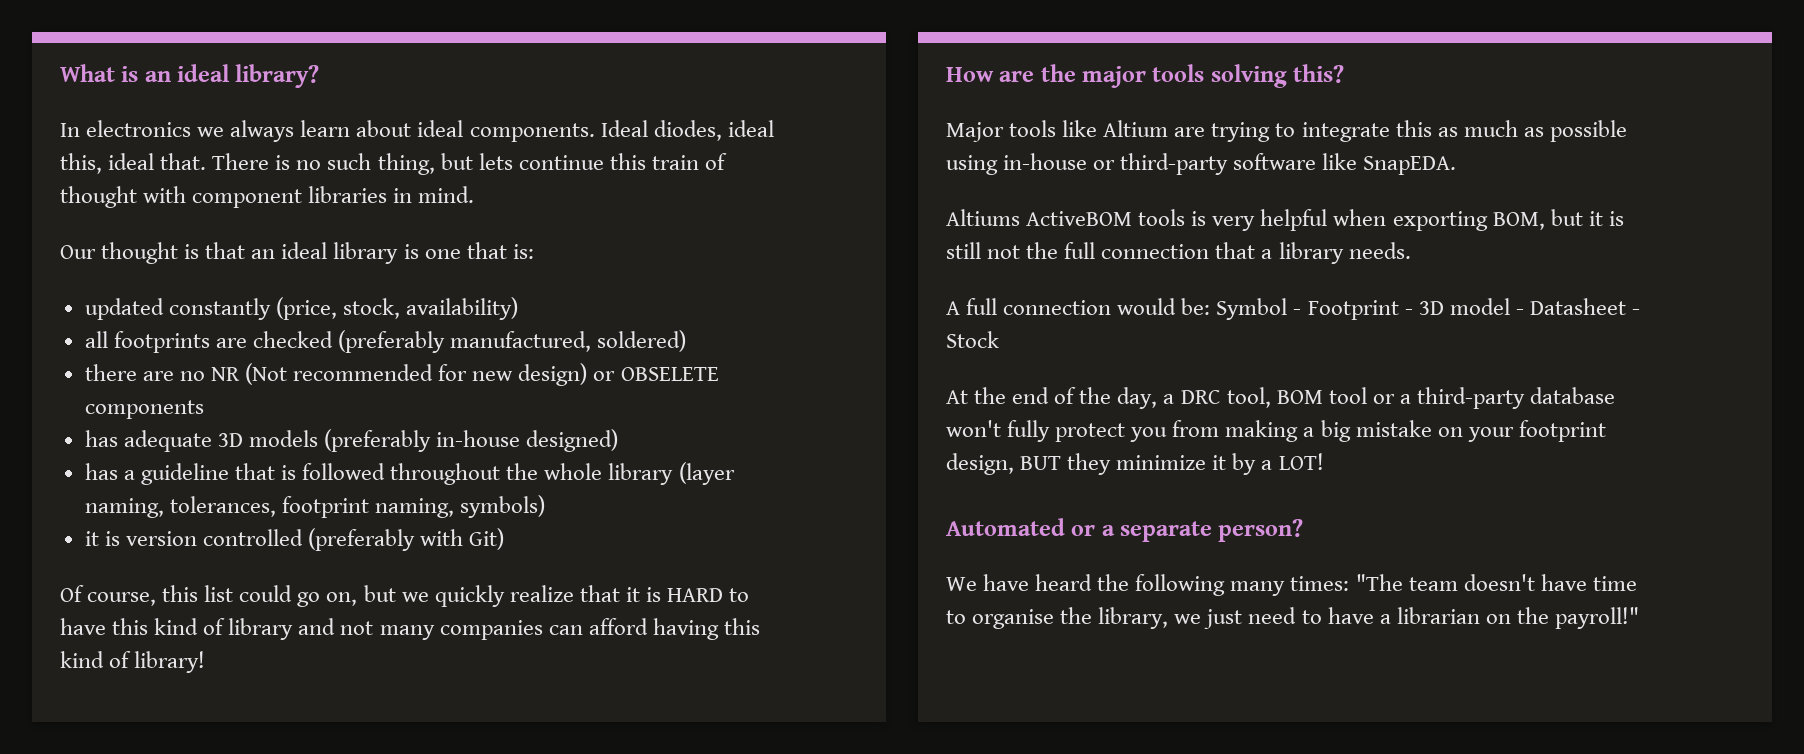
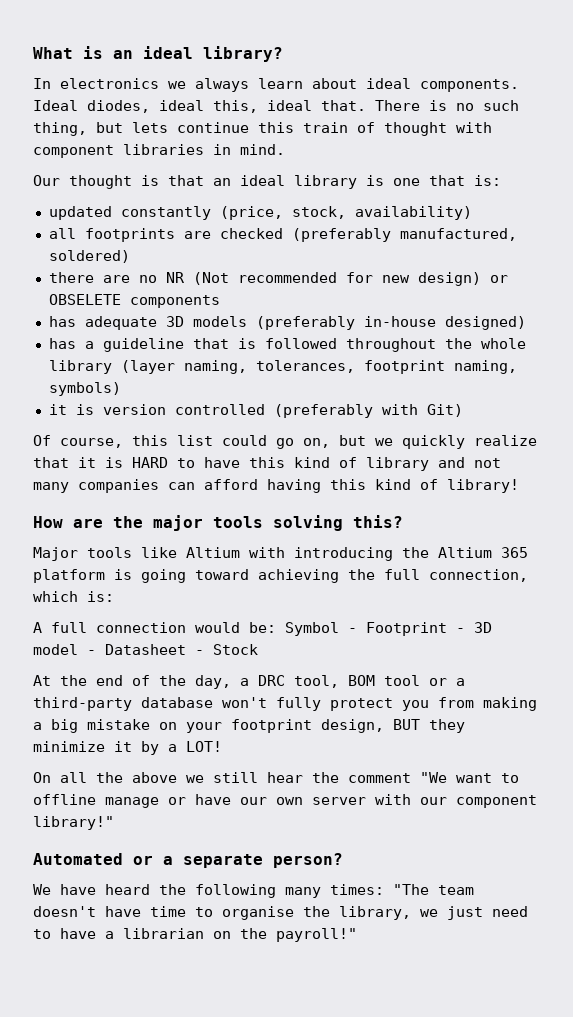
[1174,120,1627,142] [946,153,1457,175] [946,209,1624,231] [946,242,1411,264] are trying to integrate this as much as possible using in-house or third-party software like SnapEDA. // Altiums ActiveBOM tools is very helpful when exporting BOM, but it is still not the full connection that a library needs. -> [249,547,528,561] [33,569,528,583] [33,591,114,602] with introducing the Altium 365 platform is going toward achieving the full connection, which is:
(1324, 461) none -> [33,772,519,783] [33,794,537,808] [33,816,114,830] // On all the above we still hear the comment "We want to offline manage or have our own server with our component library!"

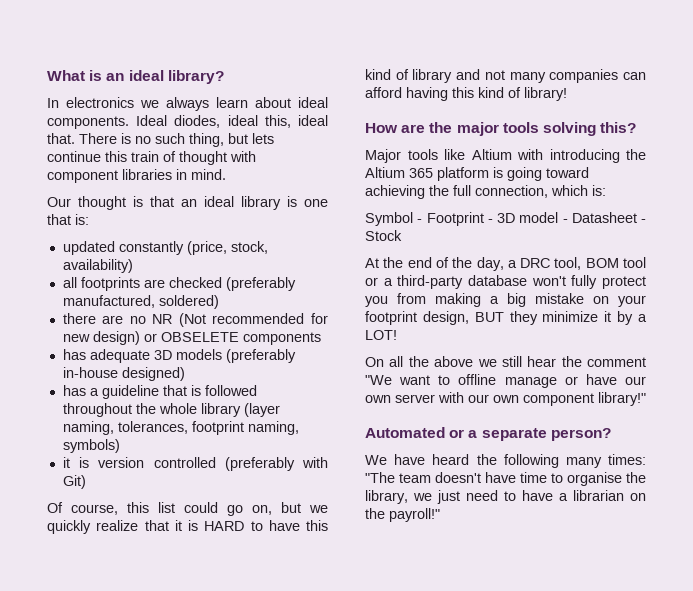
[33,622,276,633] A full connection would be: -> (606, 190) none
(447, 801) none -> [493,395,519,403] own

